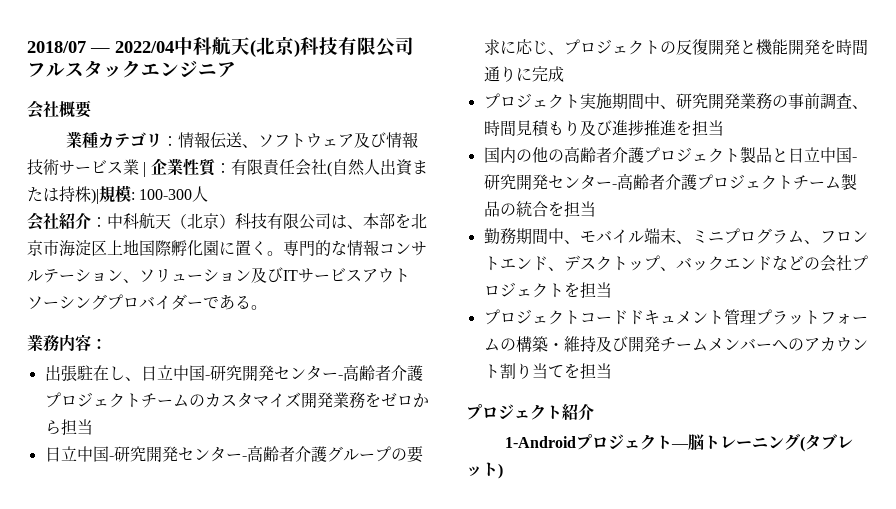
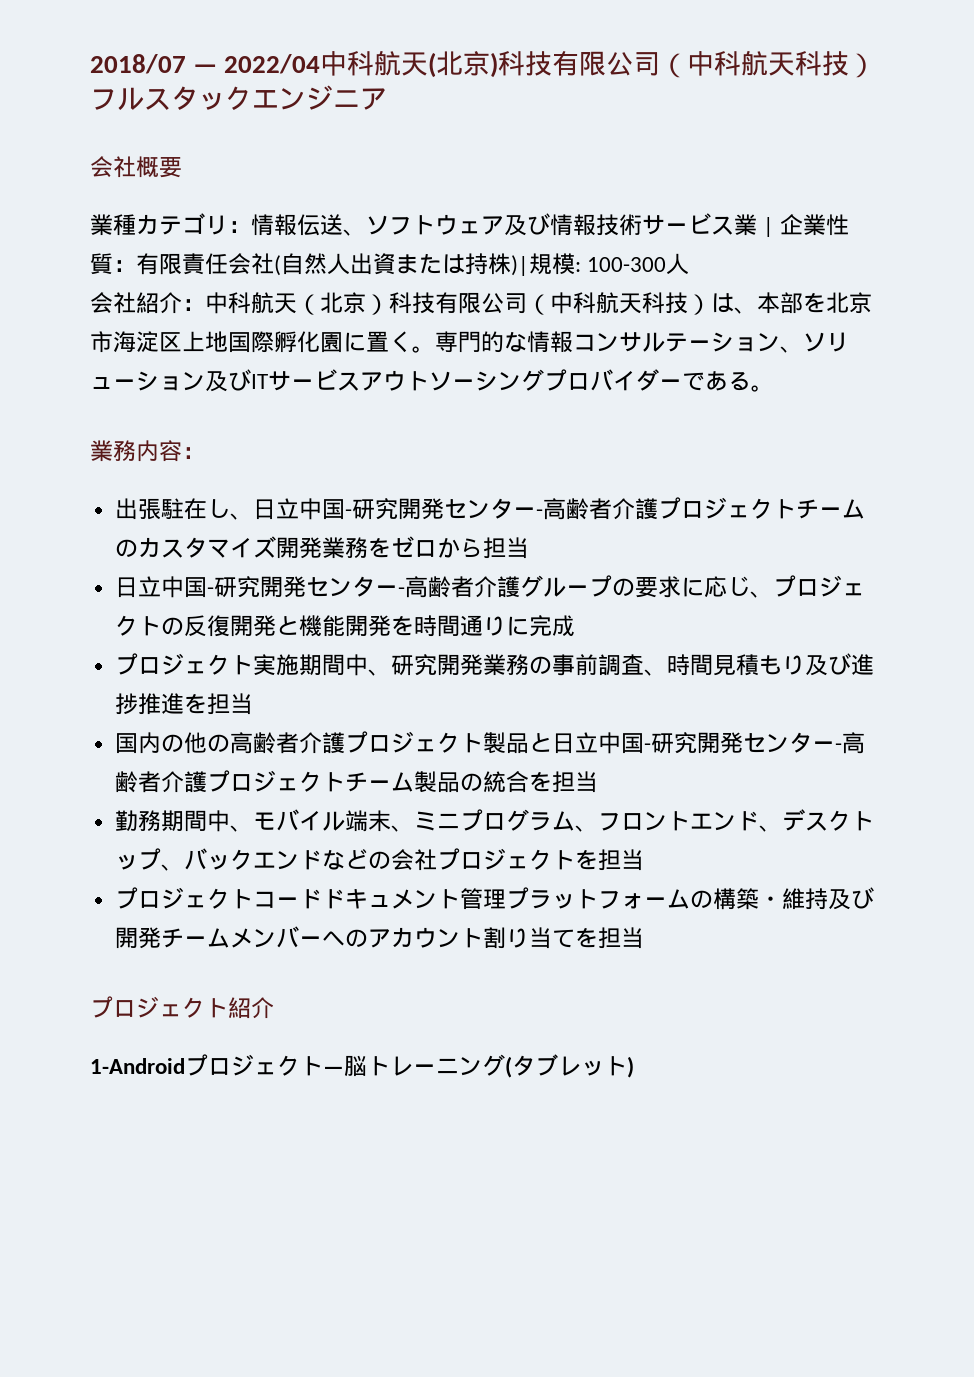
(414, 46) none -> [660,50,877,78] （中科航天科技）
(331, 221) none -> [527,292,711,315] （中科航天科技）

